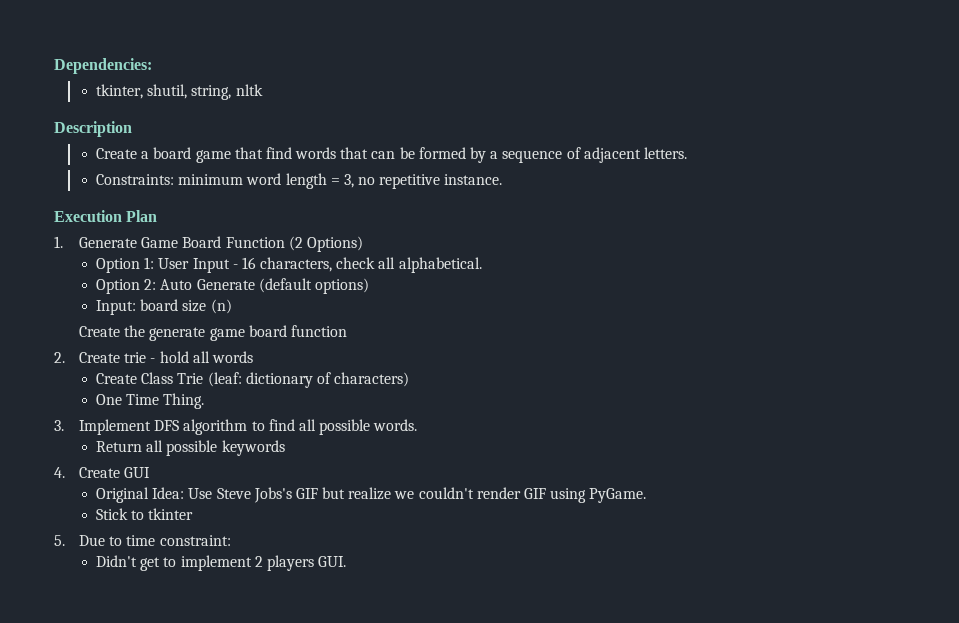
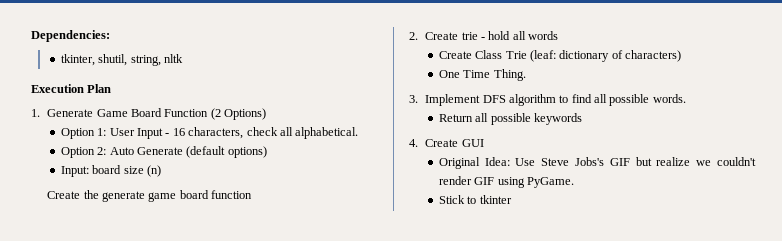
[54,121,132,137] [96,147,687,163] [96,173,503,189] // Description // Create a board game that find words that can be formed by a sequence of adjacent letters. // Constraints: minimum word length = 3, no repetitive instance. -> (184, 58) none
[54,535,231,546] [96,555,347,571] // 5. Due to time constraint: // Didn't get to implement 2 players GUI. -> (512, 199) none

